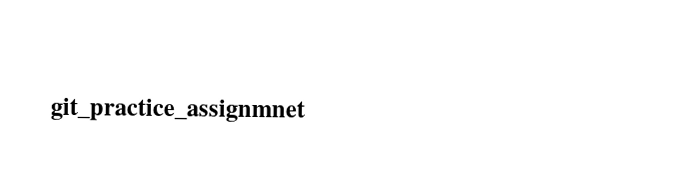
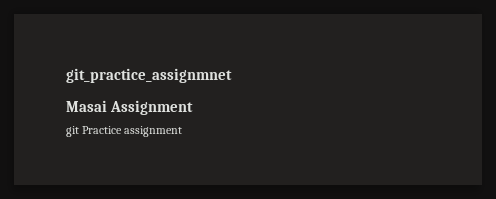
(306, 110) none -> [66,100,194,115] [66,126,183,137] // Masai Assignment // git Practice assignment

